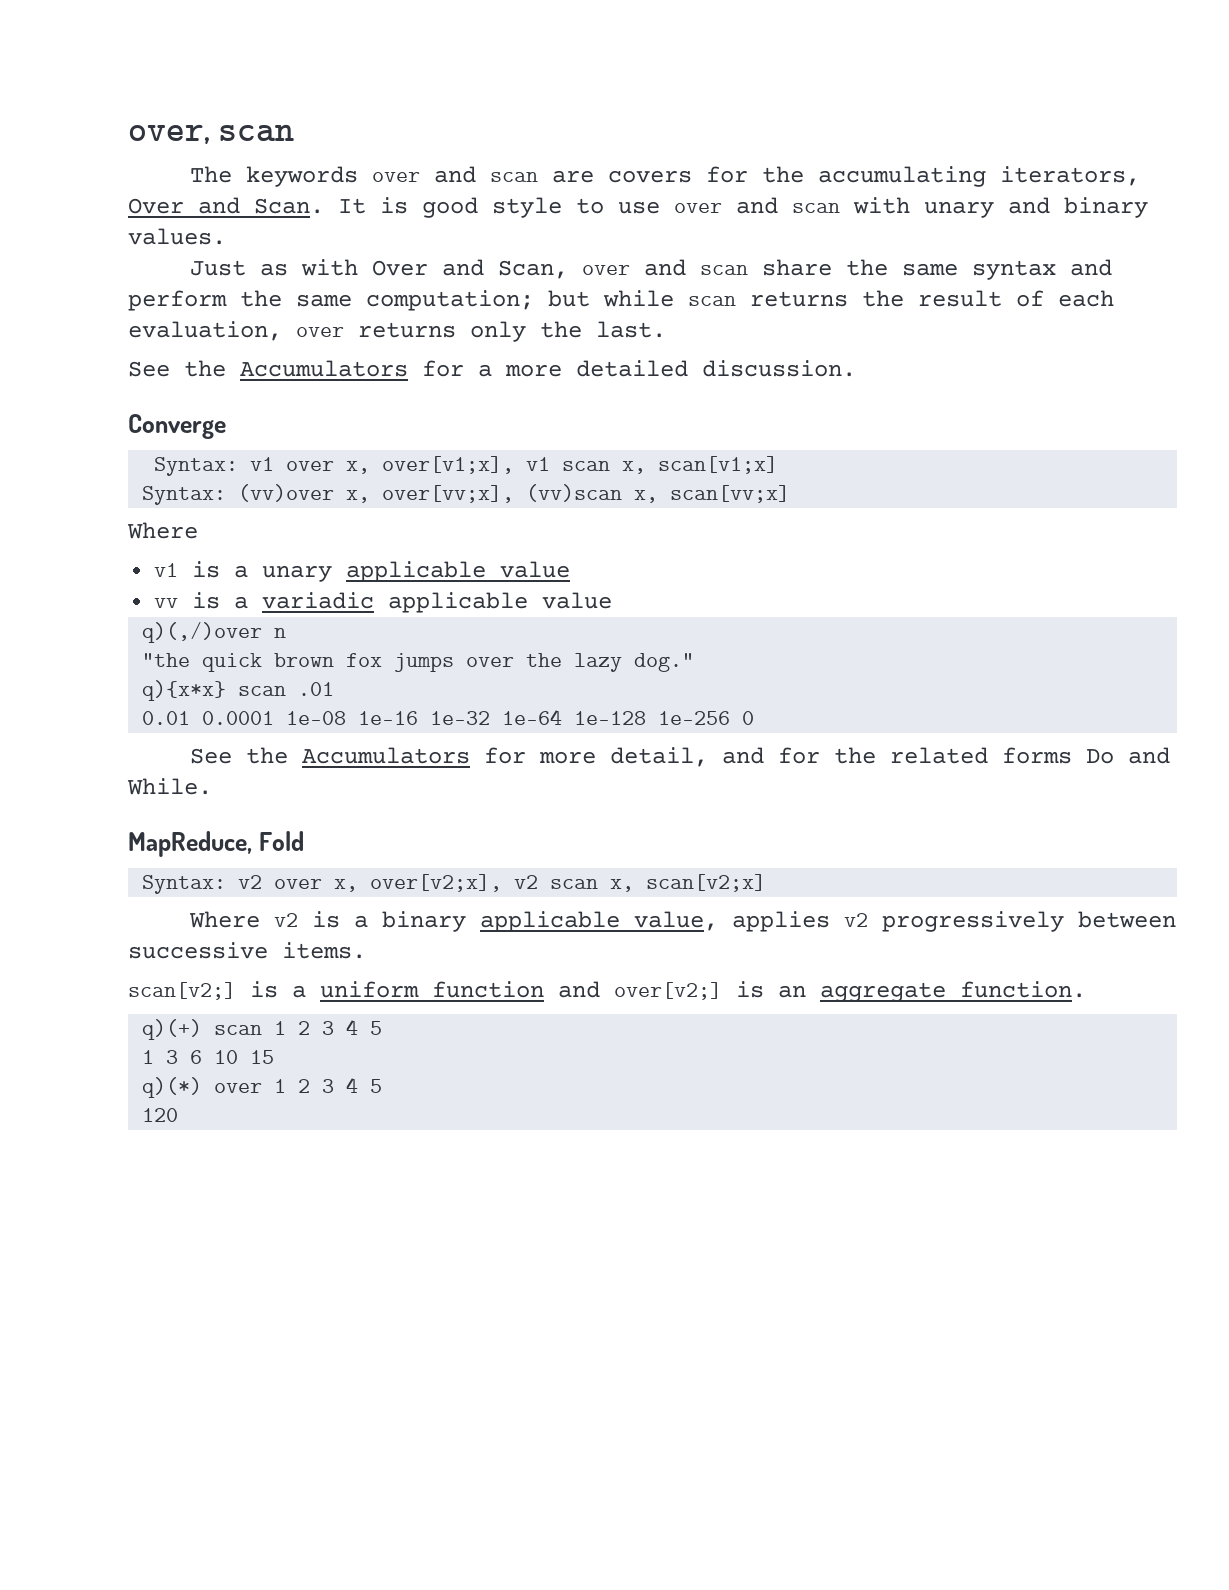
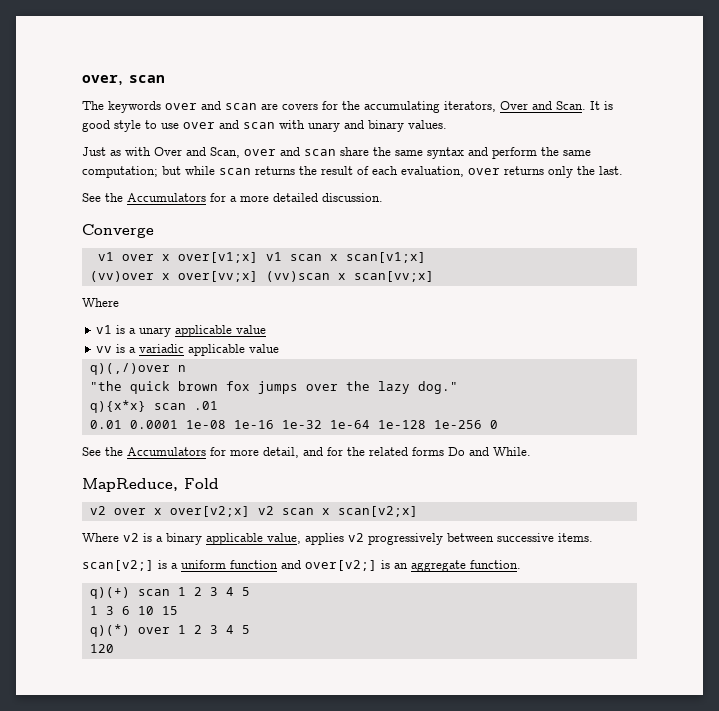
[154,457,239,476] Syntax: -> (154, 231) none
[346,456,515,474] x, over[v1;x], -> [161,252,258,263] x over[v1;x]
[622,461,647,474] x, -> [329,254,338,261] x
[142,484,659,505] Syntax: (vv)over x, over[vv;x], (vv)scan x, -> [89,271,346,282] (vv)over x over[vv;x] (vv)scan x
[142,875,227,894] Syntax: -> (219, 483) none
[334,874,503,892] x, over[v2;x], -> [153,506,250,517] x over[v2;x]
[610,879,635,892] x, -> [321,508,330,515] x

